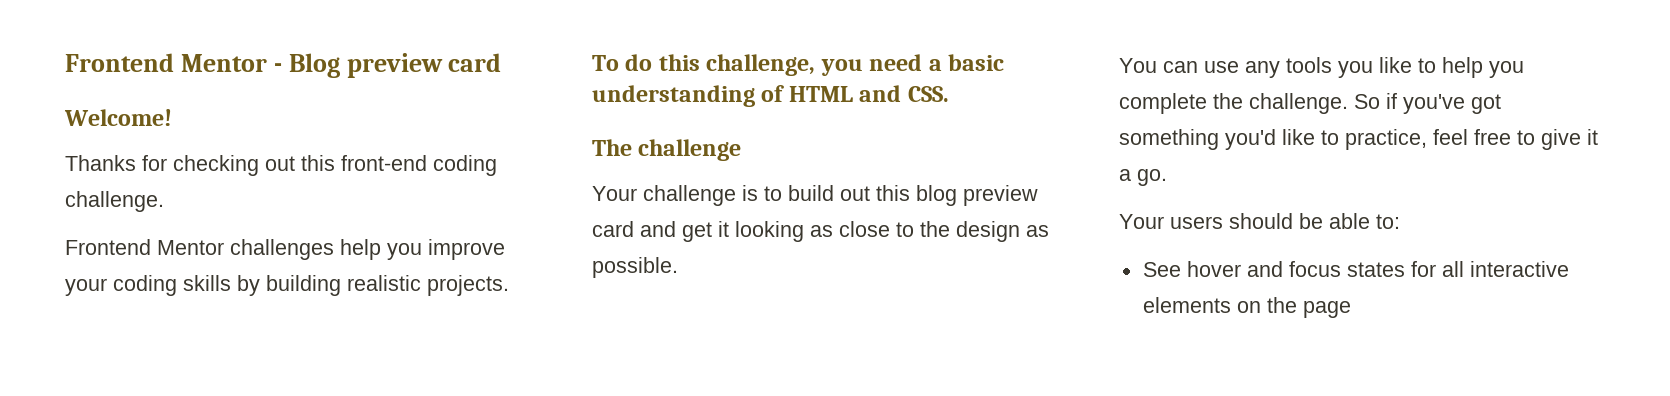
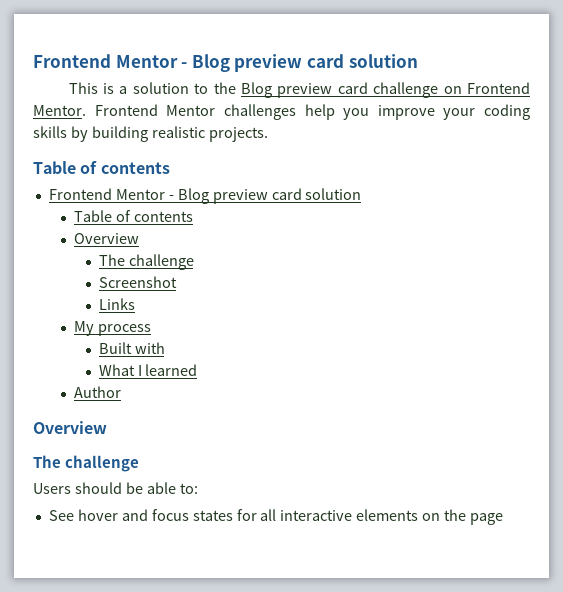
[65,53,502,78] [64,109,172,126] [65,155,497,176] [65,191,164,212] Frontend Mentor - Blog preview card // Welcome! // Thanks for checking out this front-end coding challenge. // -> [33,54,418,72] [68,82,531,98] [33,105,86,116] Frontend Mentor - Blog preview card solution // This is a solution to the Blog preview card challenge on Frontend Mentor.
[592,54,1005,76] [592,85,949,107] [592,139,742,161] [592,185,1038,206] [592,221,1049,242] [592,257,678,278] [1119,57,1524,78] [1119,93,1501,114] [1119,129,1598,150] [1119,169,1167,186] [1119,214,1223,229] To do this challenge, you need a basic understanding of HTML and CSS. // The challenge // Your challenge is to build out this blog preview card and get it looking as close to the design as possible. // You can use any tools you like to help you complete the challenge. So if you've got something you'd like to practice, feel free to give it a go. // Your users -> [33,161,170,174] [48,188,362,204] [73,210,193,222] [73,233,139,244] [98,254,194,270] [98,276,177,288] [98,298,135,310] [73,321,151,336] [98,342,165,354] [98,364,198,376] [73,386,121,398] [33,421,107,434] [33,455,140,472] [33,483,71,494] Table of contents // Frontend Mentor - Blog preview card solution // Table of contents // Overview // The challenge // Screenshot // Links // My process // Built with // What I learned // Author // Overview // The challenge // Users

